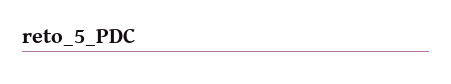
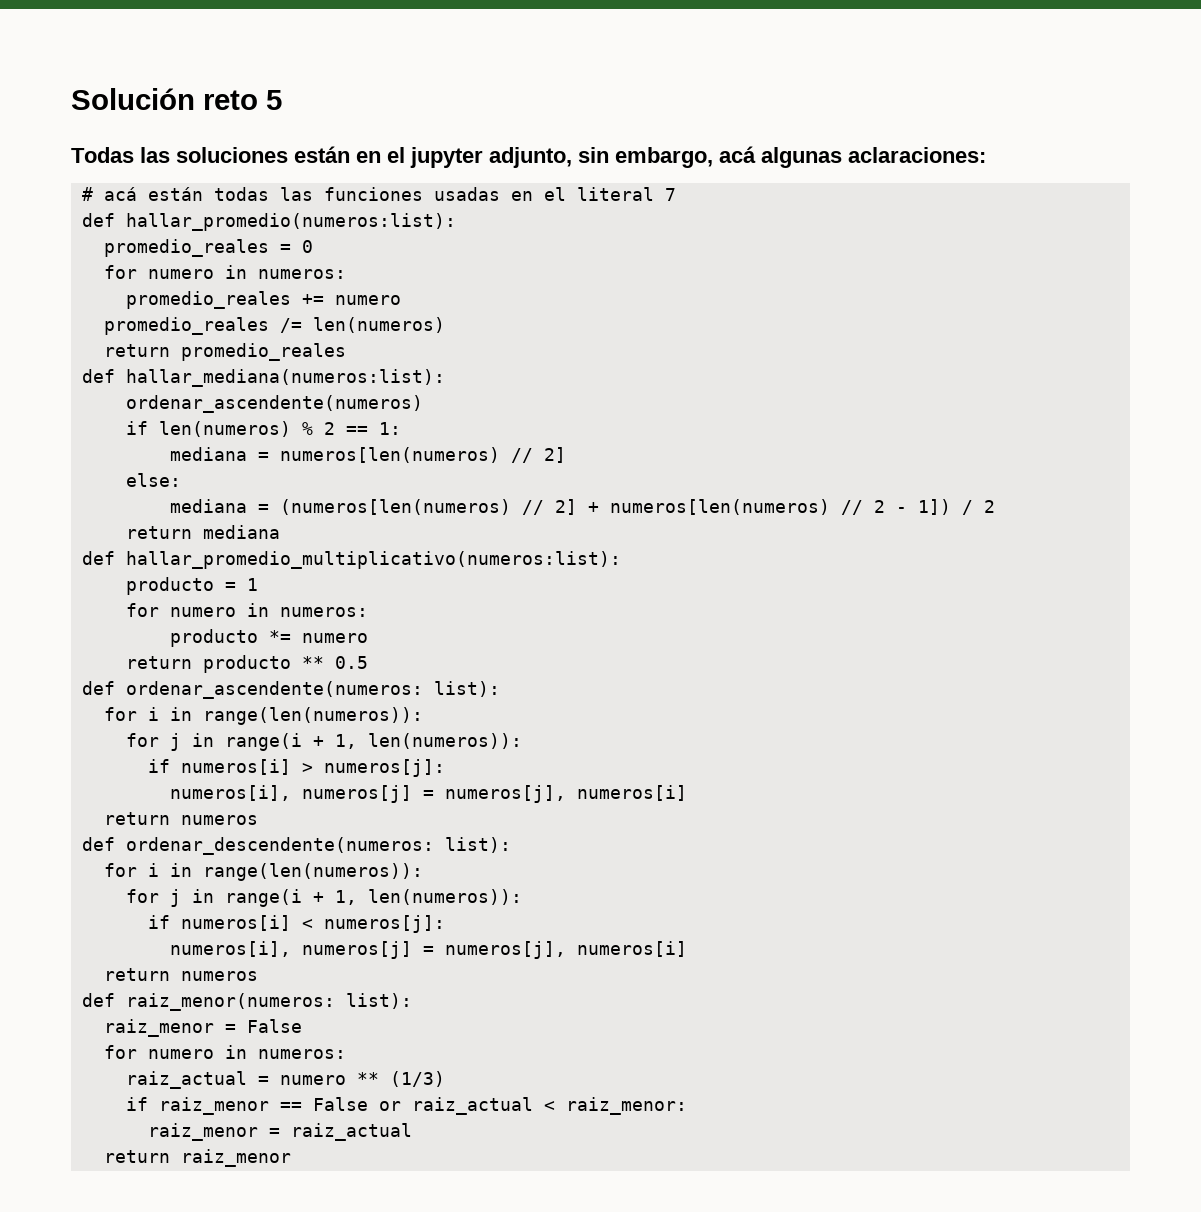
[22,28,135,46] reto_5_PDC -> [71,88,282,110] [71,146,986,168] [82,187,677,201] [82,213,457,231] [104,239,314,257] [104,265,347,279] [126,291,402,309] [104,317,446,335] [104,343,347,361] [82,369,446,387] [126,395,424,413] [126,421,402,437] [170,447,567,463] [126,473,182,487] [170,499,996,515] [126,525,281,539] [82,551,622,569] [126,577,259,595] [126,603,369,617] [170,629,369,647] [126,655,369,673] [82,681,501,699] [104,707,424,725] [126,733,523,751] [148,759,446,777] [170,785,688,803] [104,812,259,825] [82,837,512,855] [104,863,424,881] [126,889,523,907] [148,915,446,933] [170,941,688,959] [104,968,259,981] [82,993,413,1011] [104,1019,303,1037] [104,1045,347,1059] [126,1071,446,1089] [126,1097,688,1115] [148,1123,413,1141] [104,1149,292,1167] Solución reto 5 // Todas las soluciones están en el jupyter adjunto, sin embargo, acá algunas aclaraciones: // # acá están todas las funciones usadas en el literal 7 // def hallar_promedio(numeros:list): // promedio_reales = 0 // for numero in numeros: // promedio_reales += numero // promedio_reales /= len(numeros) // return promedio_reales // def hallar_mediana(numeros:list): // ordenar_ascendente(numeros) // if len(numeros) % 2 == 1: // mediana = numeros[len(numeros) // 2] // else: // mediana = (numeros[len(numeros) // 2] + numeros[len(numeros) // 2 - 1]) / 2 // return mediana // def hallar_promedio_multiplicativo(numeros:list): // producto = 1 // for numero in numeros: // producto *= numero // return producto ** 0.5 // def ordenar_ascendente(numeros: list): // for i in range(len(numeros)): // for j in range(i + 1, len(numeros)): // if numeros[i] > numeros[j]: // numeros[i], numeros[j] = numeros[j], numeros[i] // return numeros // def ordenar_descendente(numeros: list): // for i in range(len(numeros)): // for j in range(i + 1, len(numeros)): // if numeros[i] < numeros[j]: // numeros[i], numeros[j] = numeros[j], numeros[i] // return numeros // def raiz_menor(numeros: list): // raiz_menor = False // for numero in numeros: // raiz_actual = numero ** (1/3) // if raiz_menor == False or raiz_actual < raiz_menor: // raiz_menor = raiz_actual // return raiz_menor

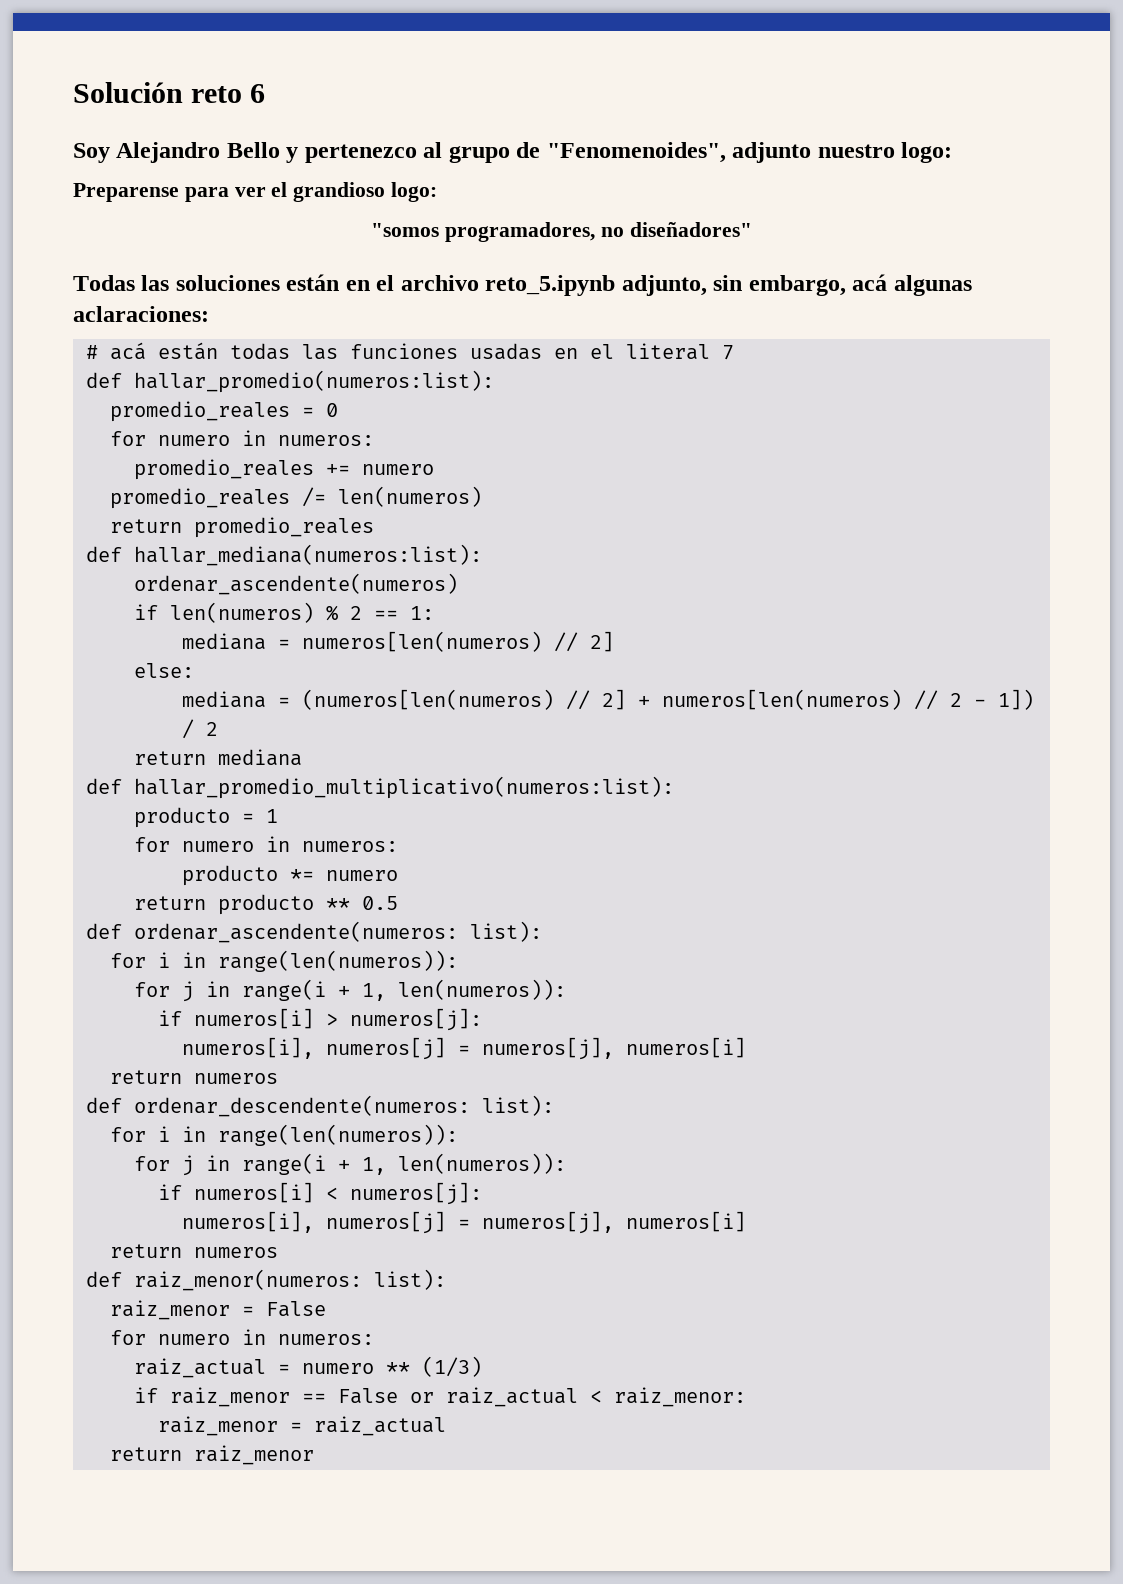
[266,90,282,110] 5 -> [250,84,266,103] [73,142,953,163] [73,182,438,202] [371,222,752,242] 6 // Soy Alejandro Bello y pertenezco al grupo de "Fenomenoides", adjunto nuestro logo: // Preparense para ver el grandioso logo: // "somos programadores, no diseñadores"
[410,147,483,168] jupyter -> [400,275,616,296] archivo reto_5.ipynb

